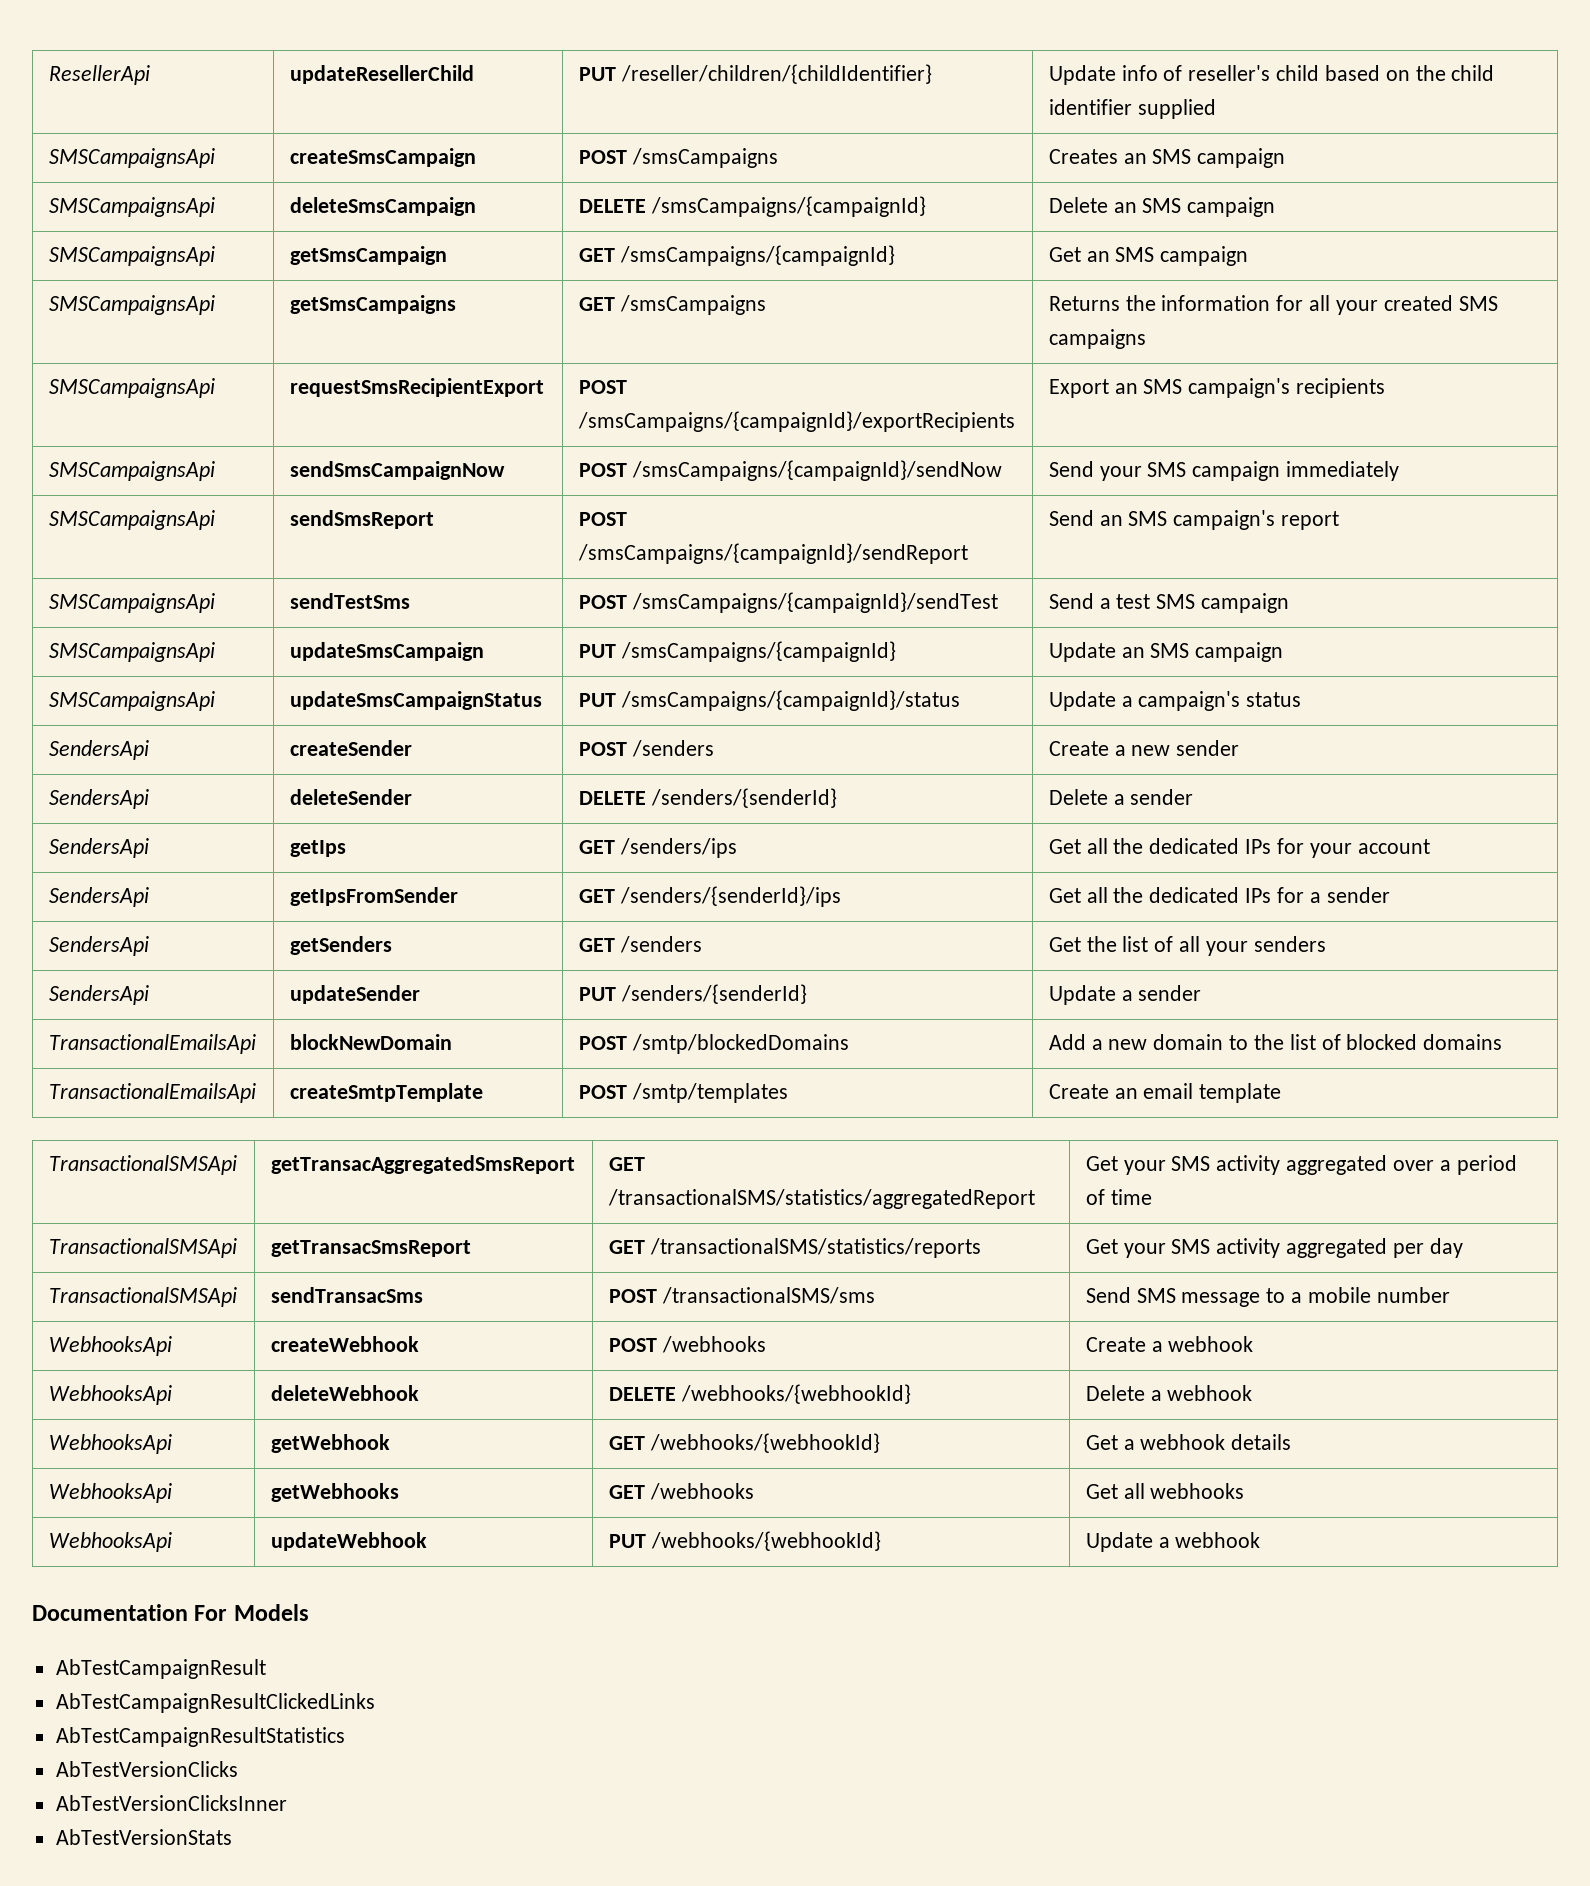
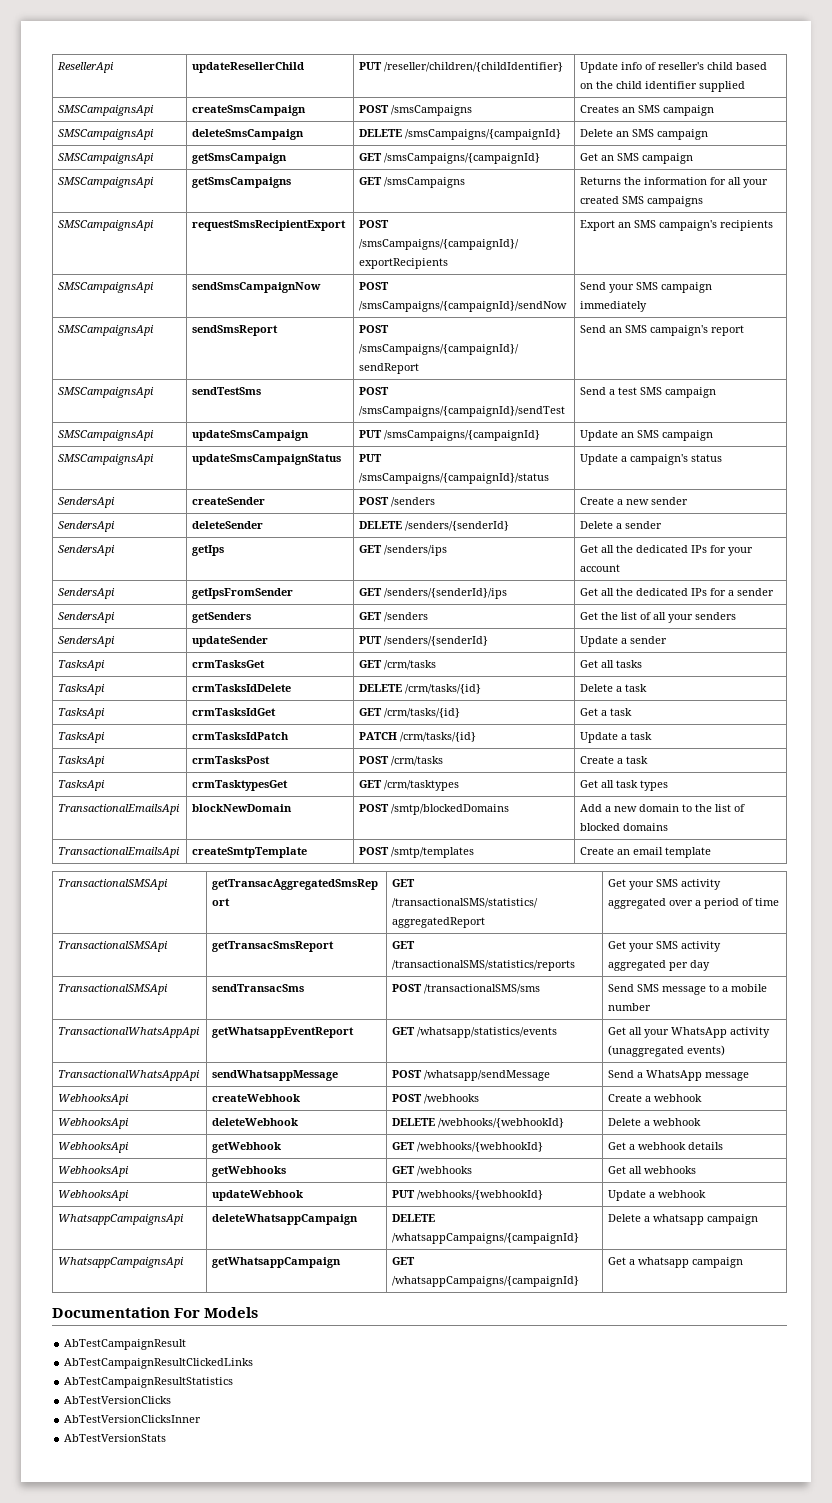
(1202, 993) none -> [58,660,106,671] [192,660,266,668] [359,660,437,670] [580,660,643,668] [58,684,106,695] [192,684,292,692] [359,684,482,694] [580,684,648,692] [58,708,106,719] [192,708,277,716] [359,708,461,718] [580,708,633,716] [58,732,106,743] [192,732,290,740] [359,732,477,742] [580,732,653,743] [58,756,106,767] [192,756,271,764] [359,756,444,766] [580,756,649,764] [58,780,106,791] [192,780,289,791] [359,780,460,791] [580,780,669,791] // TasksApi | crmTasksGet | GET /crm/tasks | Get all tasks // TasksApi | crmTasksIdDelete | DELETE /crm/tasks/{id} | Delete a task // TasksApi | crmTasksIdGet | GET /crm/tasks/{id} | Get a task // TasksApi | crmTasksIdPatch | PATCH /crm/tasks/{id} | Update a task // TasksApi | crmTasksPost | POST /crm/tasks | Create a task // TasksApi | crmTasktypesGet | GET /crm/tasktypes | Get all task types
(1450, 1295) none -> [58,1027,201,1038] [212,1027,355,1038] [392,1027,558,1038] [608,1027,771,1038] [608,1045,726,1057] [58,1070,201,1081] [212,1070,339,1081] [392,1070,551,1081] [608,1070,750,1081] // TransactionalWhatsAppApi | getWhatsappEventReport | GET /whatsapp/statistics/events | Get all your WhatsApp activity (unaggregated events) // TransactionalWhatsAppApi | sendWhatsappMessage | POST /whatsapp/sendMessage | Send a WhatsApp message
(1261, 1540) none -> [58,1214,185,1225] [212,1214,359,1225] [392,1214,436,1222] [392,1233,580,1244] [608,1214,759,1225] [58,1257,185,1268] [212,1257,342,1268] [392,1257,416,1265] [392,1276,580,1287] [608,1257,744,1268] // WhatsappCampaignsApi | deleteWhatsappCampaign | DELETE /whatsappCampaigns/{campaignId} | Delete a whatsapp campaign // WhatsappCampaignsApi | getWhatsappCampaign | GET /whatsappCampaigns/{campaignId} | Get a whatsapp campaign

